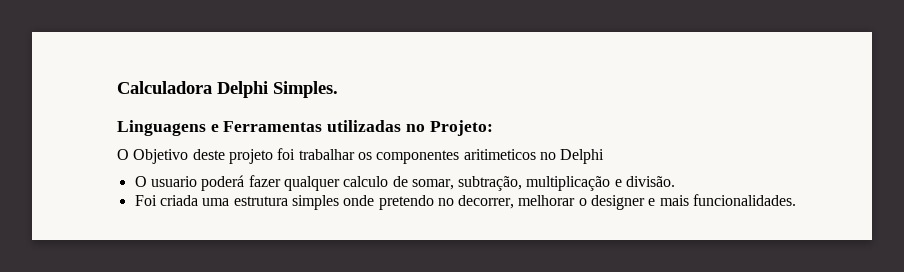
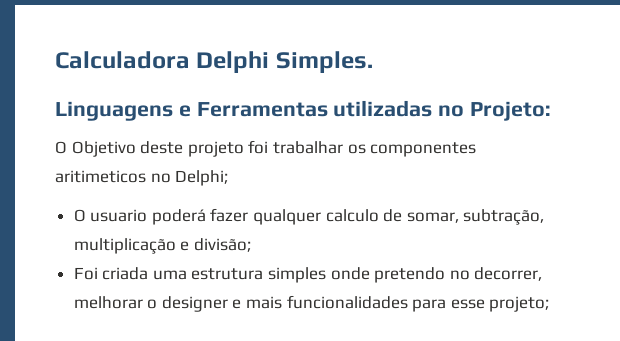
[560,149,605,164] Delphi -> [175,170,229,186] Delphi;
[626,176,676,187] divisão. -> [193,238,251,252] divisão;
[693,194,797,206] funcionalidades. -> [286,295,550,312] funcionalidades para esse projeto;

